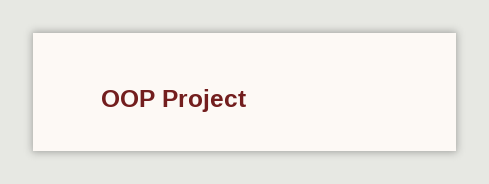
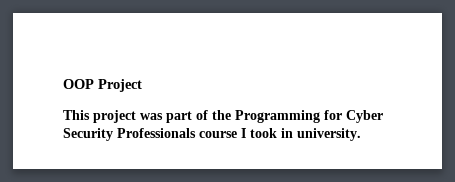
(246, 100) none -> [63,110,383,123] [63,128,361,141] // This project was part of the Programming for Cyber Security Professionals course I took in university.

